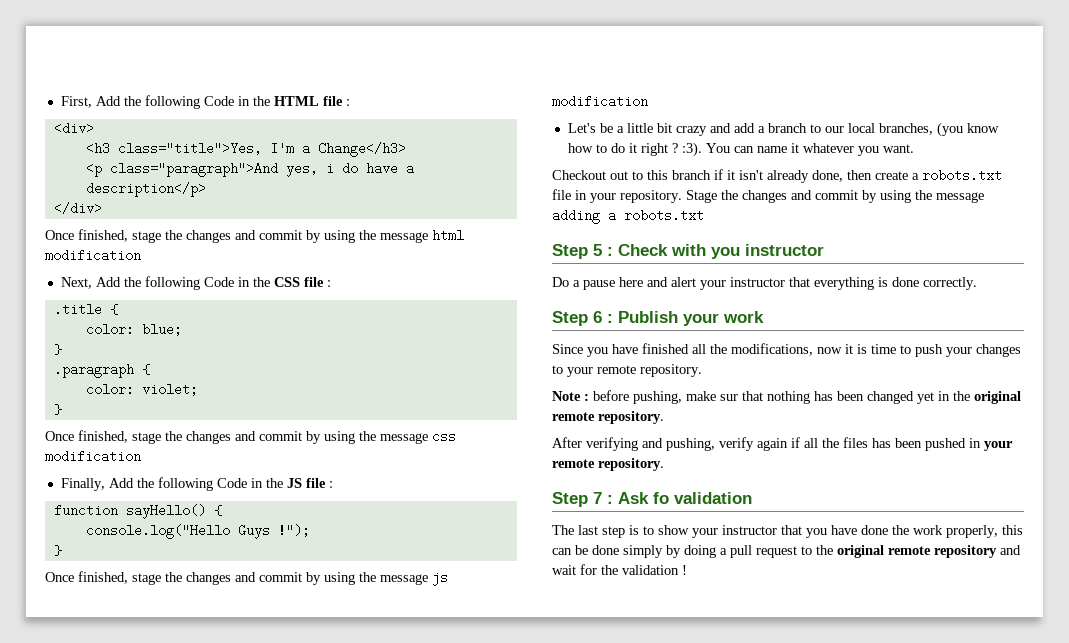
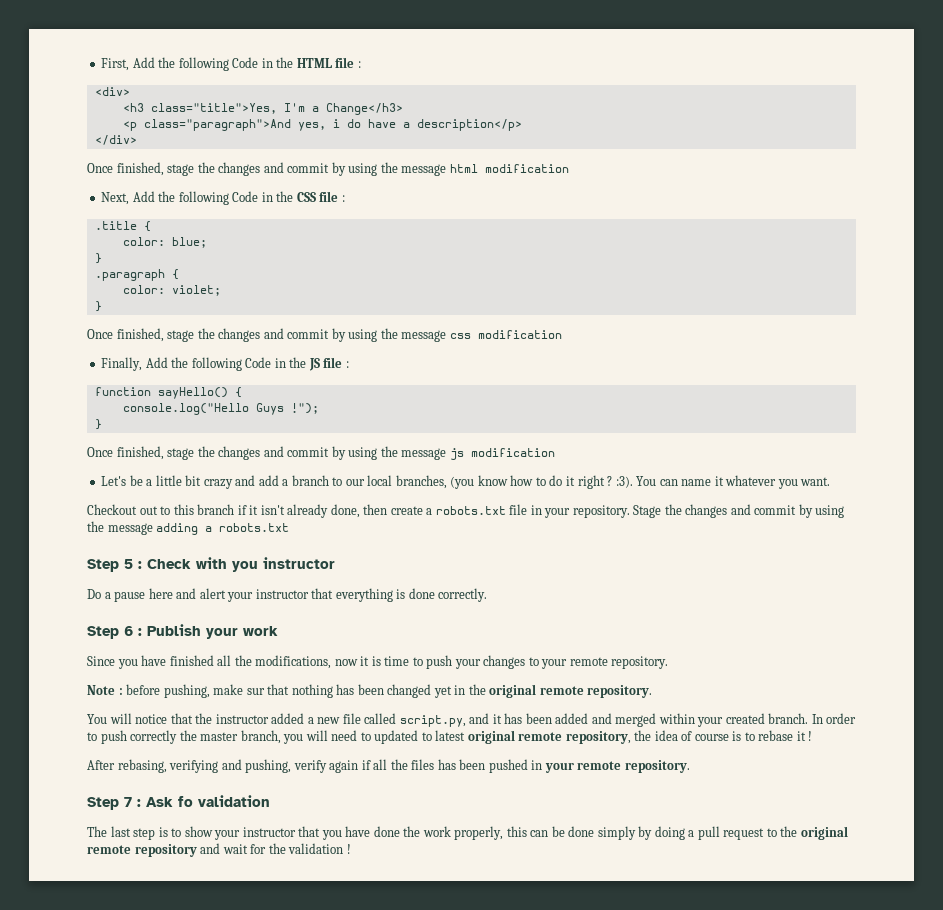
(664, 417) none -> [87,713,857,727] [87,730,813,744] // You will notice that the instructor added a new file called script.py, and it has been added and merged within your created branch. In order to push correctly the master branch, you will need to updated to latest original remote repository, the idea of course is to rebase it !
(582, 442) none -> [117,759,167,773] rebasing,

